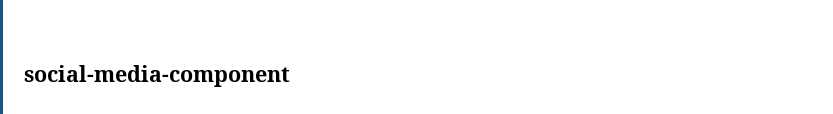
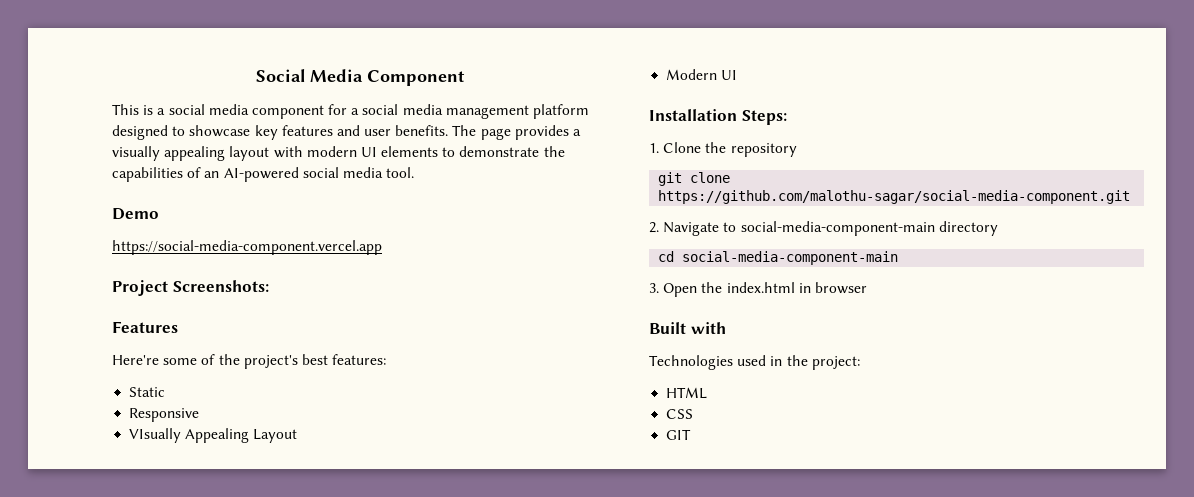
[24,65,290,87] social-media-component -> [255,69,465,86] [112,104,590,119] [112,125,582,140] [112,146,565,161] [112,167,415,182] [112,208,159,220] [112,240,382,255] [112,280,269,296] [112,321,178,333] [112,354,387,369] [129,387,166,397] [129,408,200,422] [129,428,298,443] [666,69,738,80] [649,109,787,125] [649,142,797,157] [658,172,731,186] [658,190,1131,204] [649,221,998,236] [658,251,899,265] [649,282,867,297] [649,322,726,334] [649,355,860,370] [666,387,708,399] [666,409,694,419] [666,429,692,440] Social Media Component // This is a social media component for a social media management platform designed to showcase key features and user benefits. The page provides a visually appealing layout with modern UI elements to demonstrate the capabilities of an AI-powered social media tool. // Demo // https://social-media-component.vercel.app // Project Screenshots: // Features // Here're some of the project's best features: // Static // Responsive // VIsually Appealing Layout // Modern UI // Installation Steps: // 1. Clone the repository // git clone https://github.com/malothu-sagar/social-media-component.git // 2. Navigate to social-media-component-main directory // cd social-media-component-main // 3. Open the index.html in browser // Built with // Technologies used in the project: // HTML // CSS // GIT

